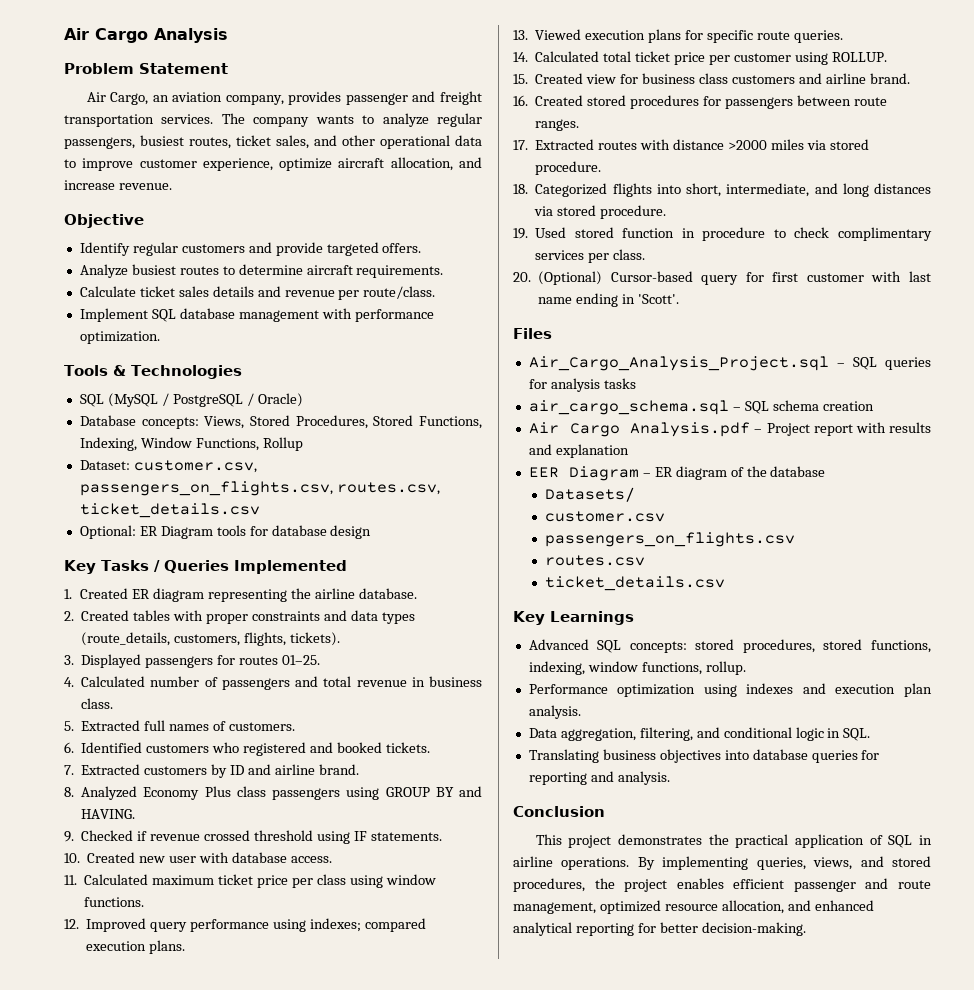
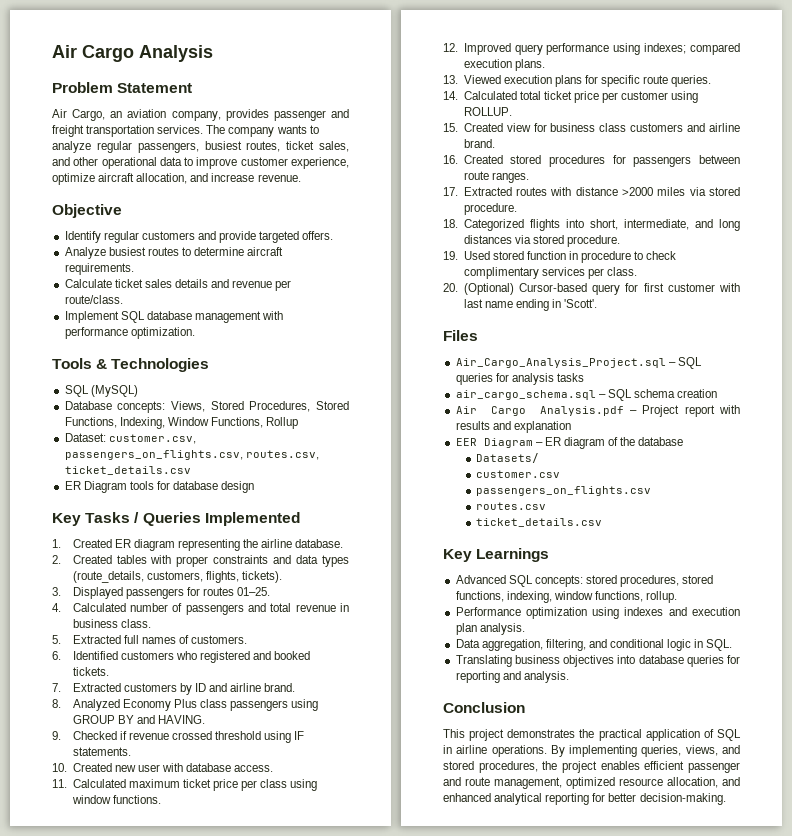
[107,393,303,407] (MySQL / PostgreSQL / Oracle) -> [90,385,138,397] (MySQL)
[79,525,136,539] Optional: -> (191, 470) none

